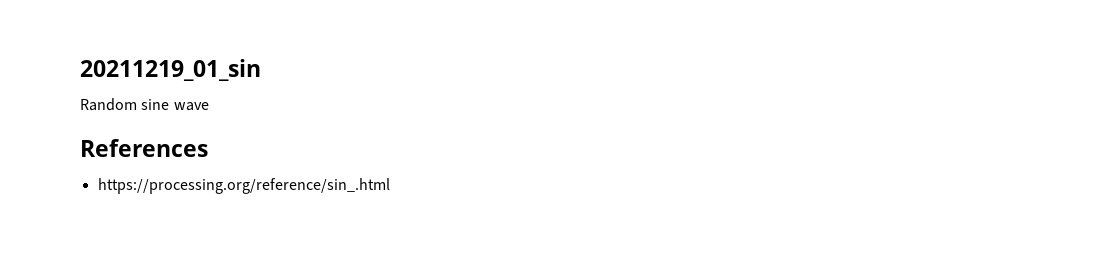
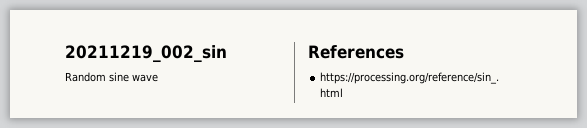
[80,59,261,81] 20211219_01_sin -> [65,45,227,63] 20211219_002_sin

